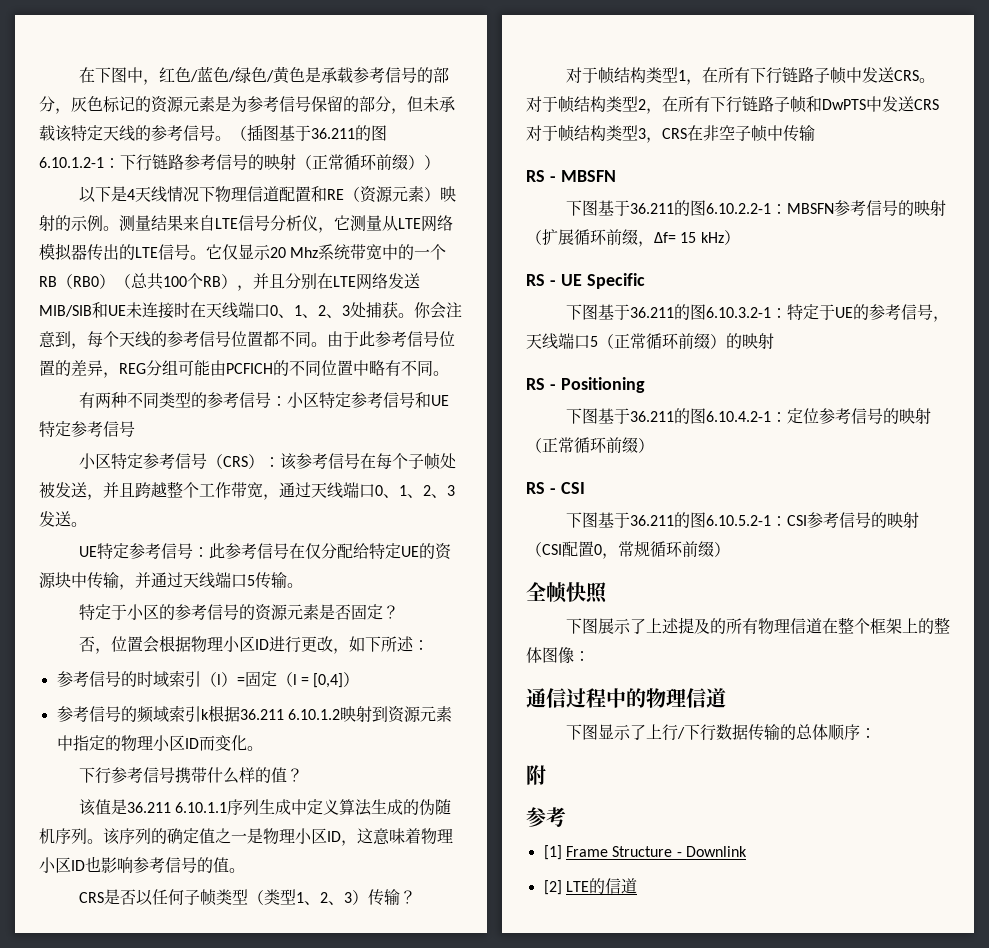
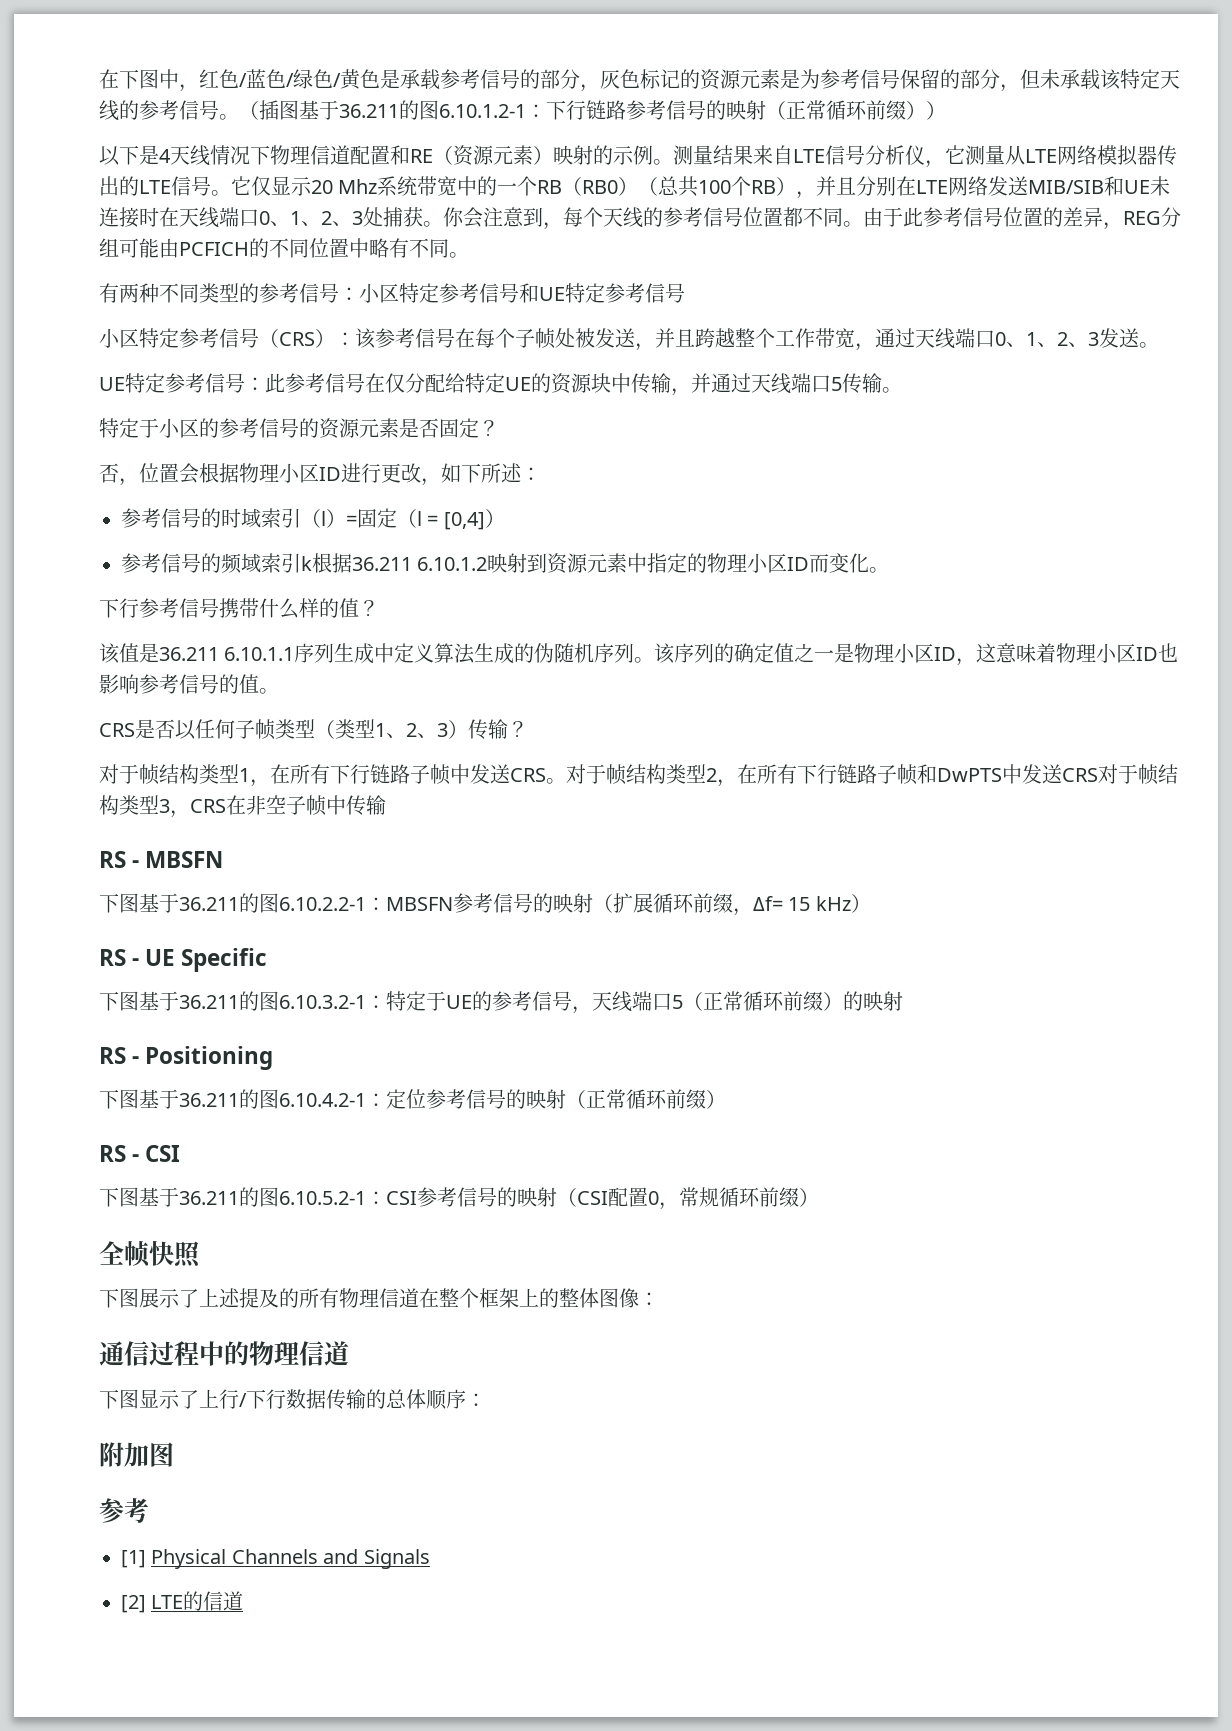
(546, 775) none -> [124,1442,174,1467] 加图
[565,846,747,857] Frame Structure - Downlink -> [151,1549,430,1569] Physical Channels and Signals

